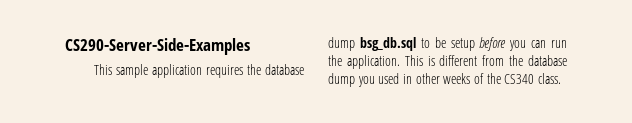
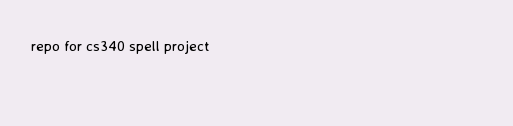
[65,38,250,55] [93,64,304,78] [328,37,567,51] [328,55,567,69] [328,73,561,87] CS290-Server-Side-Examples // This sample application requires the database dump bsg_db.sql to be setup before you can run the application. This is different from the database dump you used in other weeks of the CS340 class. -> [31,40,209,54] repo for cs340 spell project

